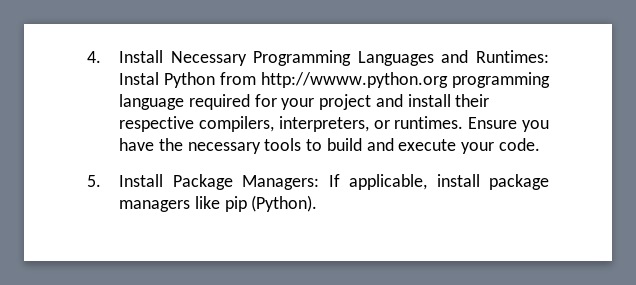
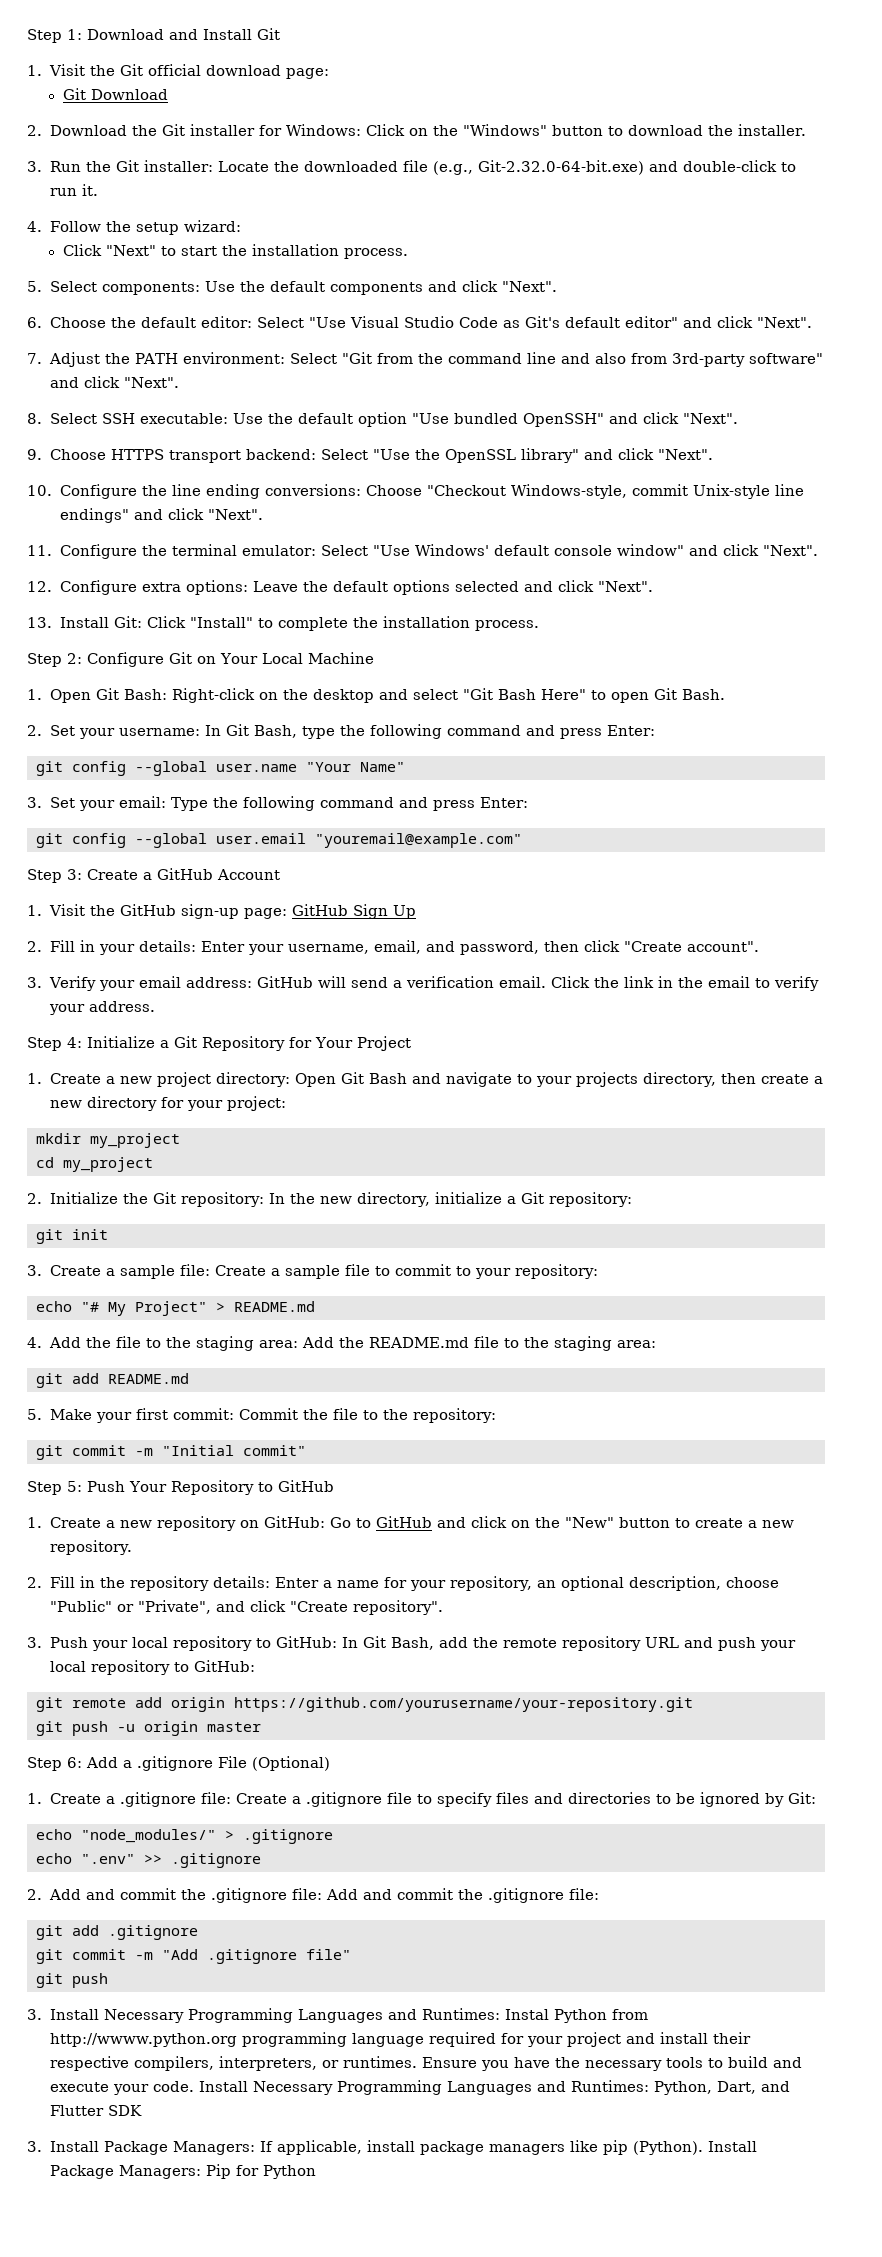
[87,51,101,63] 4. -> [27,28,280,43] [27,64,329,79] [62,88,168,100] [27,124,807,136] [27,160,796,175] [49,184,98,196] [27,220,241,235] [62,244,408,259] [27,280,557,295] [27,316,812,328] [27,352,824,367] [49,376,179,388] [27,412,738,427] [27,448,713,463] [27,484,804,499] [59,508,263,523] [27,544,818,559] [27,580,653,595] [27,616,539,631] [27,652,374,667] [27,688,725,703] [27,724,655,739] [36,761,405,776] [27,796,528,811] [36,833,522,848] [27,868,280,883] [27,904,416,919] [27,940,759,955] [27,976,820,991] [48,1001,155,1015] [27,1036,411,1051] [27,1072,824,1087] [49,1096,286,1111] [36,1133,180,1148] [36,1157,153,1172] [27,1192,633,1207] [36,1229,108,1244] [27,1264,598,1279] [36,1301,315,1316] [27,1336,656,1351] [36,1373,189,1388] [27,1408,496,1423] [36,1445,306,1460] [27,1480,334,1495] [27,1516,794,1531] [49,1540,133,1555] [27,1576,780,1591] [49,1600,443,1615] [27,1636,796,1651] [49,1660,255,1675] [36,1697,693,1712] [36,1721,261,1736] [27,1756,330,1771] [27,1792,816,1807] [36,1829,333,1844] [36,1853,261,1868] [27,1888,599,1903] [36,1925,198,1940] [36,1949,351,1964] [36,1973,108,1988] [27,2009,42,2020] Step 1: Download and Install Git // 1. Visit the Git official download page: // Git Download // 2. Download the Git installer for Windows: Click on the "Windows" button to download the installer. // 3. Run the Git installer: Locate the downloaded file (e.g., Git-2.32.0-64-bit.exe) and double-click to run it. // 4. Follow the setup wizard: // Click "Next" to start the installation process. // 5. Select components: Use the default components and click "Next". // 6. Choose the default editor: Select "Use Visual Studio Code as Git's default editor" and click "Next". // 7. Adjust the PATH environment: Select "Git from the command line and also from 3rd-party software" and click "Next". // 8. Select SSH executable: Use the default option "Use bundled OpenSSH" and click "Next". // 9. Choose HTTPS transport backend: Select "Use the OpenSSL library" and click "Next". // 10. Configure the line ending conversions: Choose "Checkout Windows-style, commit Unix-style line endings" and click "Next". // 11. Configure the terminal emulator: Select "Use Windows' default console window" and click "Next". // 12. Configure extra options: Leave the default options selected and click "Next". // 13. Install Git: Click "Install" to complete the installation process. // Step 2: Configure Git on Your Local Machine // 1. Open Git Bash: Right-click on the desktop and select "Git Bash Here" to open Git Bash. // 2. Set your username: In Git Bash, type the following command and press Enter: // git config --global user.name "Your Name" // 3. Set your email: Type the following command and press Enter: // git config --global user.email "youremail@example.com" // Step 3: Create a GitHub Account // 1. Visit the GitHub sign-up page: GitHub Sign Up // 2. Fill in your details: Enter your username, email, and password, then click "Create account". // 3. Verify your email address: GitHub will send a verification email. Click the link in the email to verify your address. // Step 4: Initialize a Git Repository for Your Project // 1. Create a new project directory: Open Git Bash and navigate to your projects directory, then create a new directory for your project: // mkdir my_project // cd my_project // 2. Initialize the Git repository: In the new directory, initialize a Git repository: // git init // 3. Create a sample file: Create a sample file to commit to your repository: // echo "# My Project" > README.md // 4. Add the file to the staging area: Add the README.md file to the staging area: // git add README.md // 5. Make your first commit: Commit the file to the repository: // git commit -m "Initial commit" // Step 5: Push Your Repository to GitHub // 1. Create a new repository on GitHub: Go to GitHub and click on the "New" button to create a new repository. // 2. Fill in the repository details: Enter a name for your repository, an optional description, choose "Public" or "Private", and click "Create repository". // 3. Push your local repository to GitHub: In Git Bash, add the remote repository URL and push your local repository to GitHub: // git remote add origin https://github.com/yourusername/your-repository.git // git push -u origin master // Step 6: Add a .gitignore File (Optional) // 1. Create a .gitignore file: Create a .gitignore file to specify files and directories to be ignored by Git: // echo "node_modules/" > .gitignore // echo ".env" >> .gitignore // 2. Add and commit the .gitignore file: Add and commit the .gitignore file: // git add .gitignore // git commit -m "Add .gitignore file" // git push // 3.
[87,175,101,187] // 5. -> [198,2080,790,2095] [49,2105,142,2116] [27,2141,42,2152] Install Necessary Programming Languages and Runtimes: Python, Dart, and Flutter SDK // 3.
(318, 203) none -> [707,2141,757,2152] [49,2164,316,2179] Install Package Managers: Pip for Python

